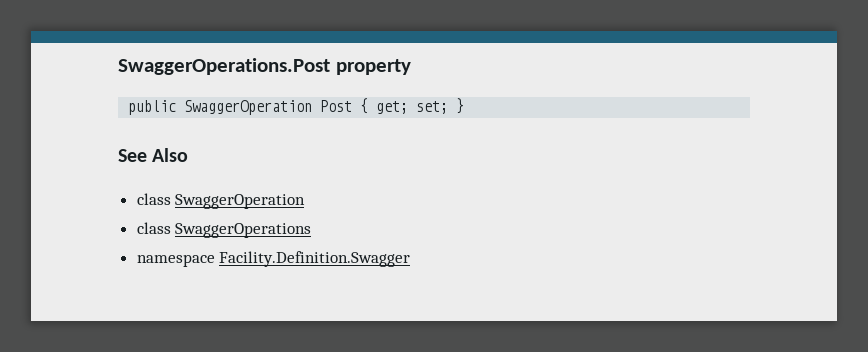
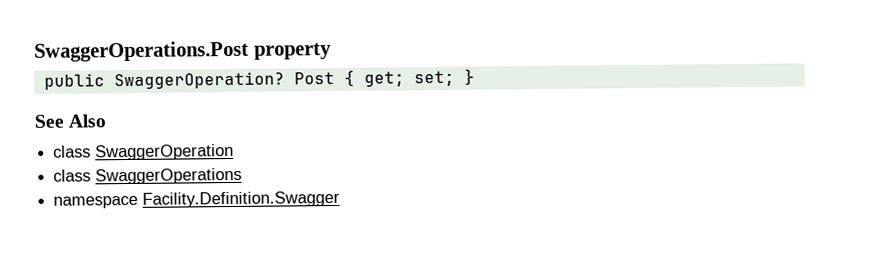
[184,100,313,115] SwaggerOperation -> [113,71,285,90] SwaggerOperation?

